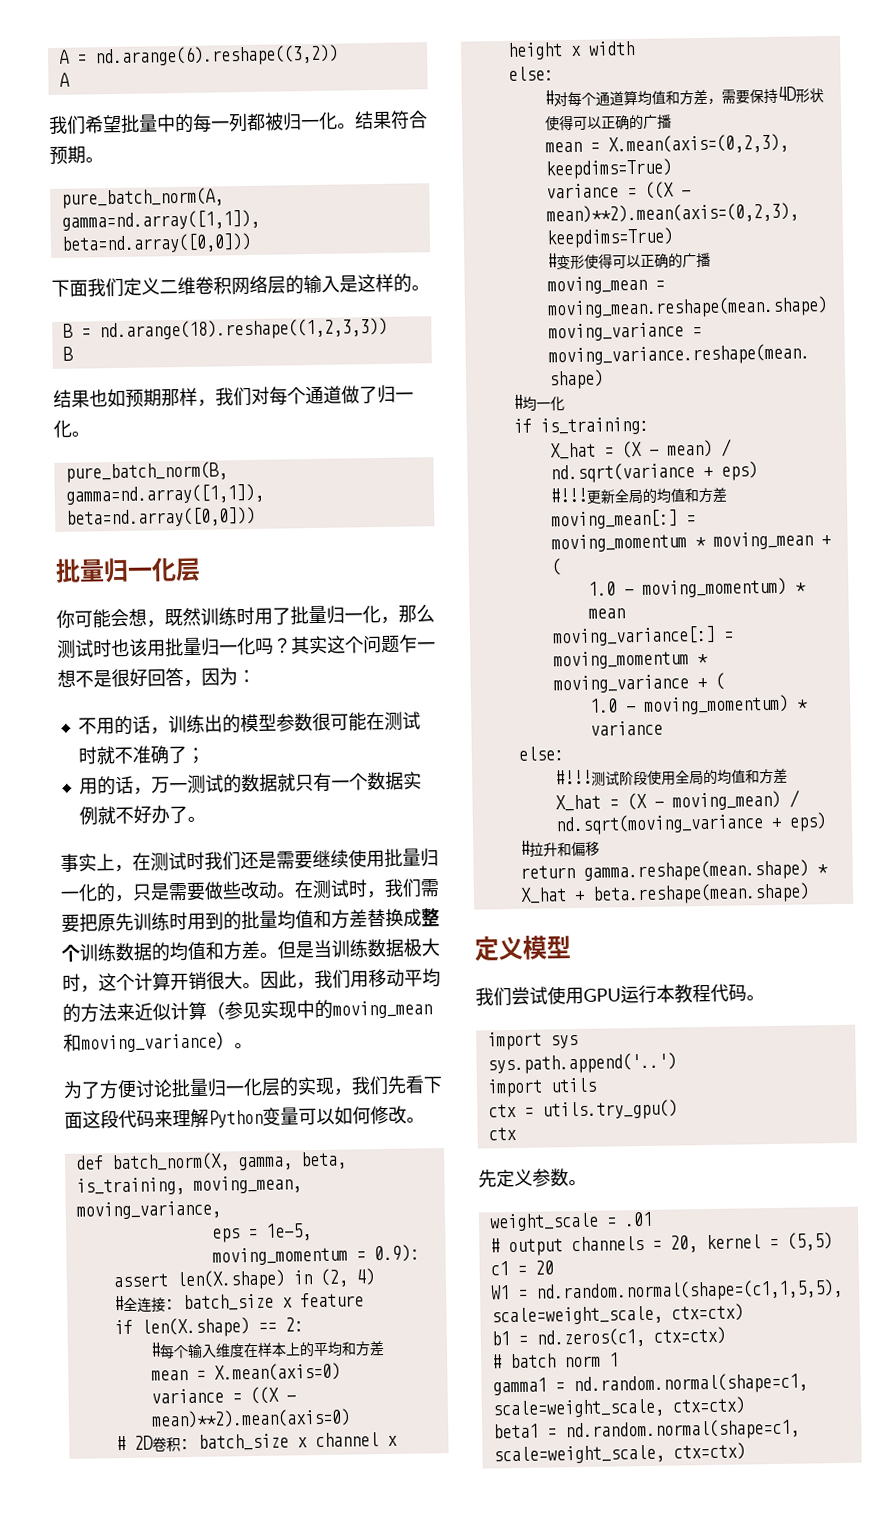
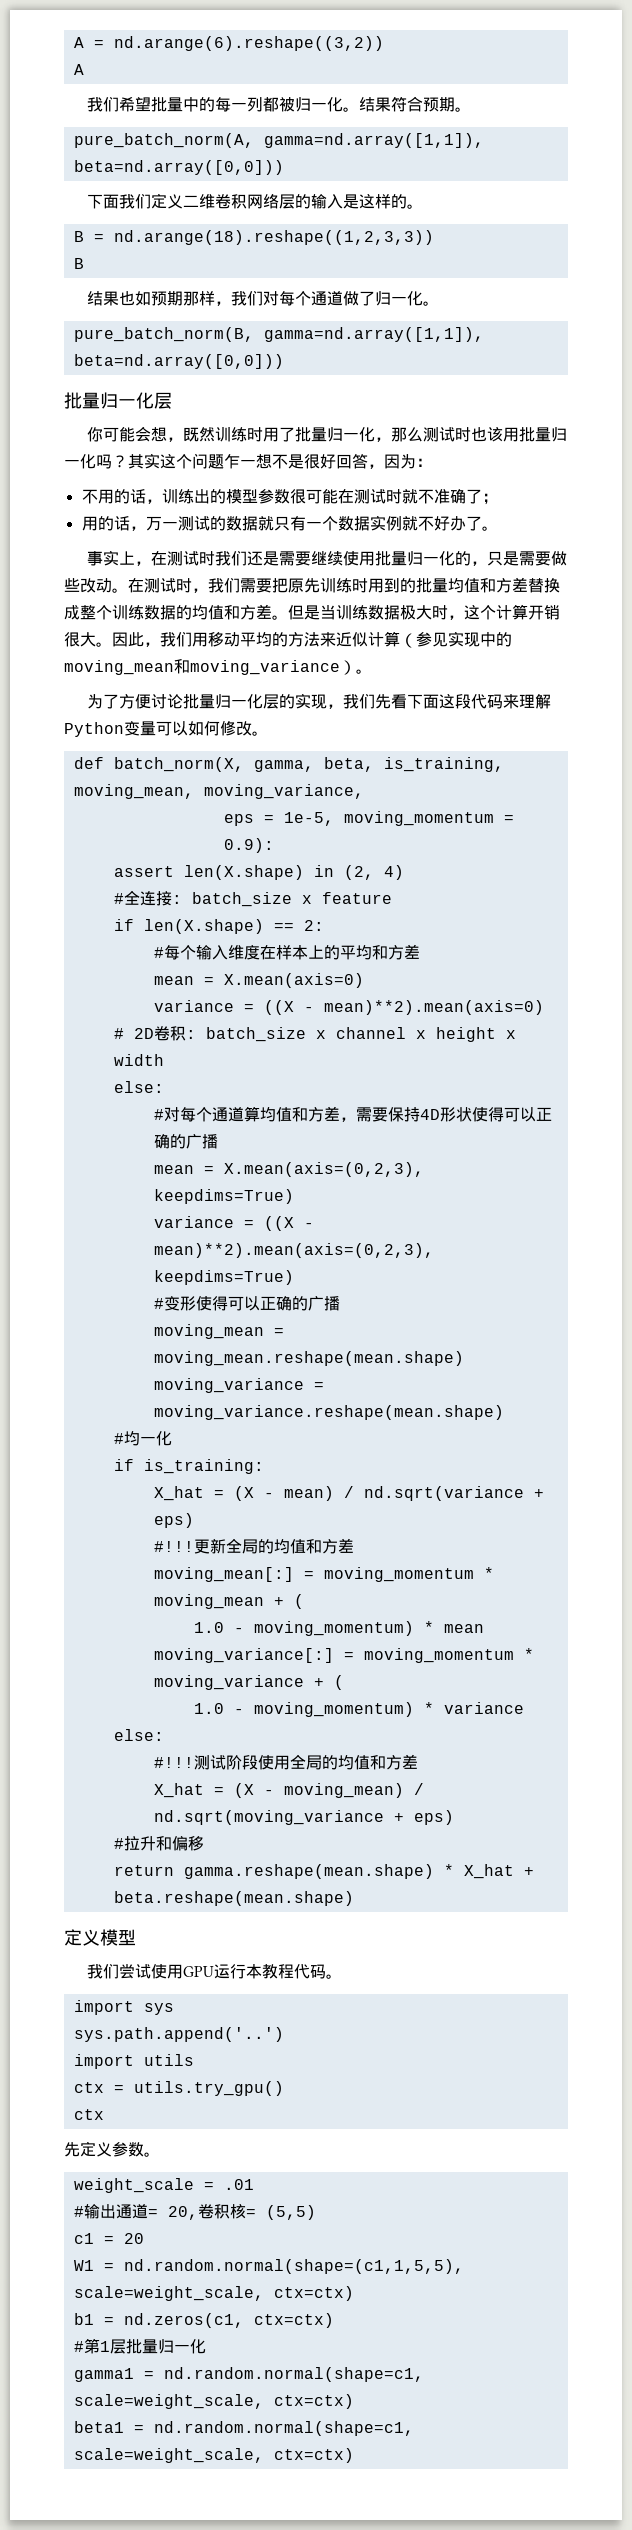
[507,1236,644,1257] output channels -> [83,2204,148,2219] 输出通道
[705,1234,761,1250] kernel -> [197,2204,246,2219] 卷积核
[509,1353,601,1369] batch norm -> [83,2338,100,2354] 第
(619, 1359) none -> [109,2339,206,2354] 层批量归一化

